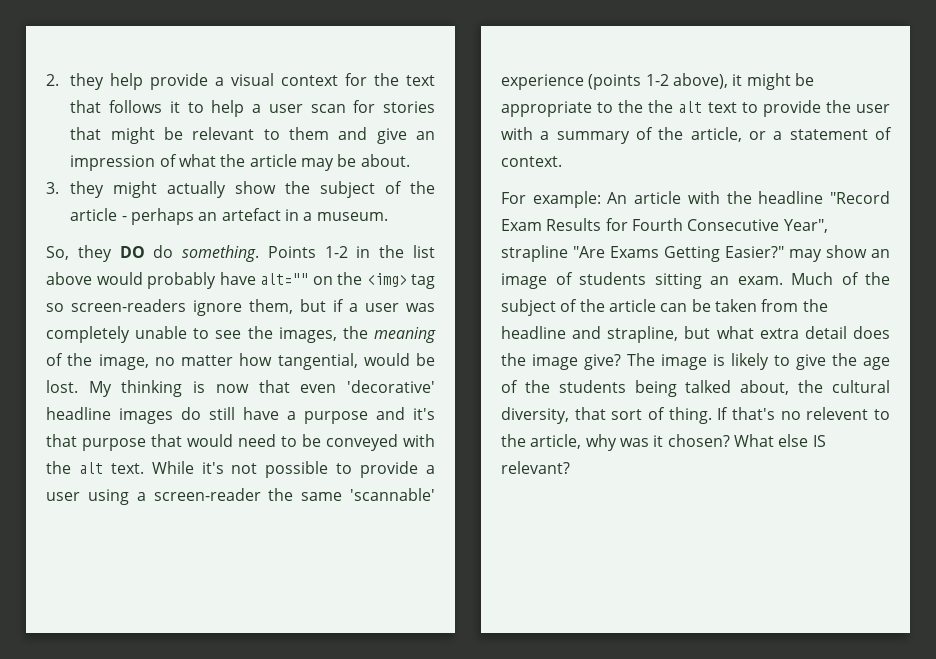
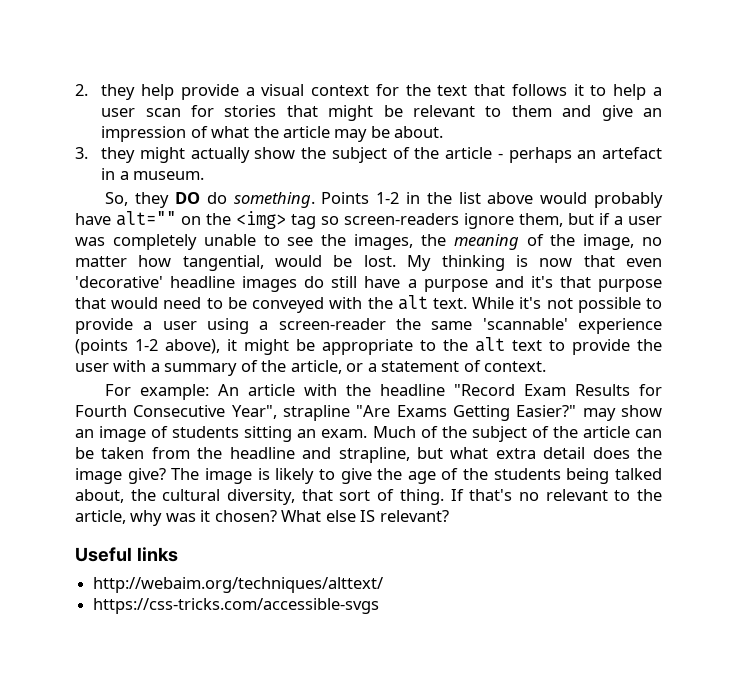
[648,100,674,113] the -> (468, 345) none
[806,407,869,420] relevent -> [545,489,608,501] relevant
(570, 467) none -> [75,547,178,562] [93,577,384,593] [93,598,380,614] // Useful links // http://webaim.org/techniques/alttext/ // https://css-tricks.com/accessible-svgs

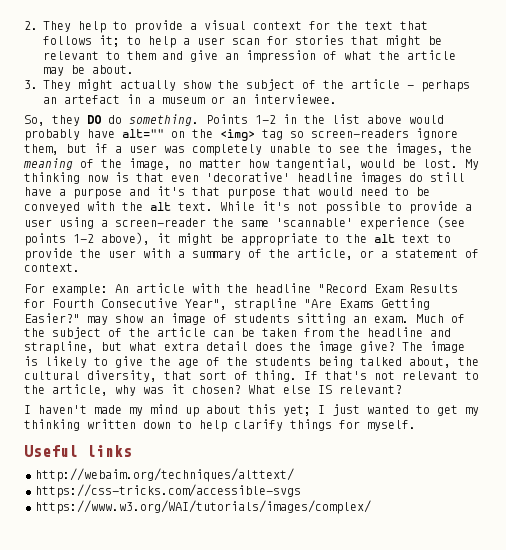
[101,84,174,100] they help -> [43,21,127,33] They help to
[573,84,584,96] it -> [99,35,120,47] it;
[101,147,136,163] they -> [43,80,71,91] They
[133,171,205,180] museum. -> [162,94,337,104] museum or an interviewee.
[515,255,573,267] is now -> [87,172,129,182] now is
[75,339,128,355] (points -> [437,216,465,228] [24,233,66,246] (see points
[518,492,539,501] no -> [374,371,395,380] not
(449, 516) none -> [24,404,479,417] [24,419,416,432] // I haven't made my mind up about this yet; I just wanted to get my thinking written down to help clarify things for myself.
(380, 606) none -> [35,500,371,514] // https://www.w3.org/WAI/tutorials/images/complex/

